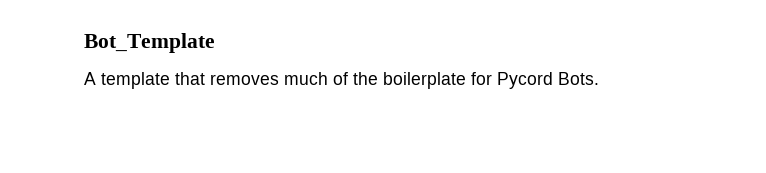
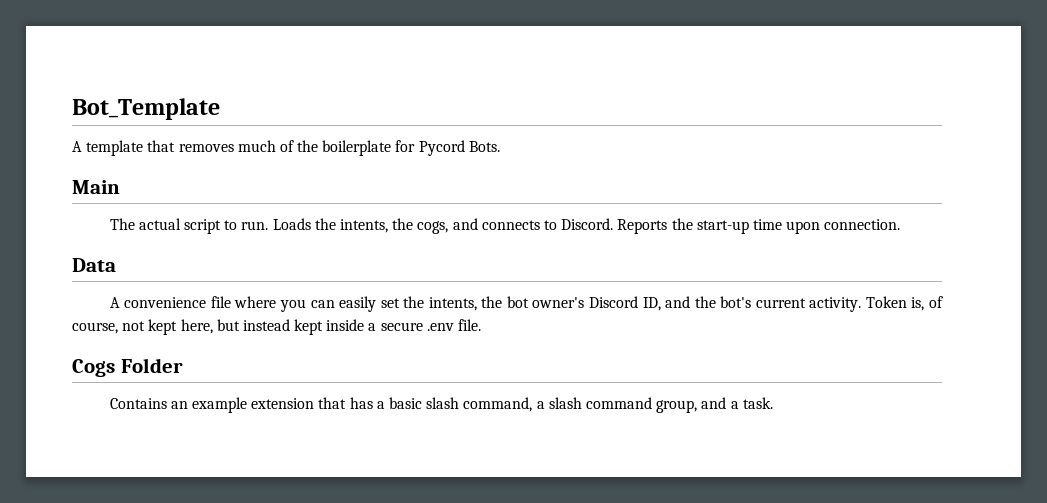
(599, 78) none -> [72,180,120,194] [109,218,901,234] [72,258,116,272] [109,296,944,312] [72,319,482,335] [72,358,183,377] [109,397,773,413] // Main // The actual script to run. Loads the intents, the cogs, and connects to Discord. Reports the start-up time upon connection. // Data // A convenience file where you can easily set the intents, the bot owner's Discord ID, and the bot's current activity. Token is, of course, not kept here, but instead kept inside a secure .env file. // Cogs Folder // Contains an example extension that has a basic slash command, a slash command group, and a task.

